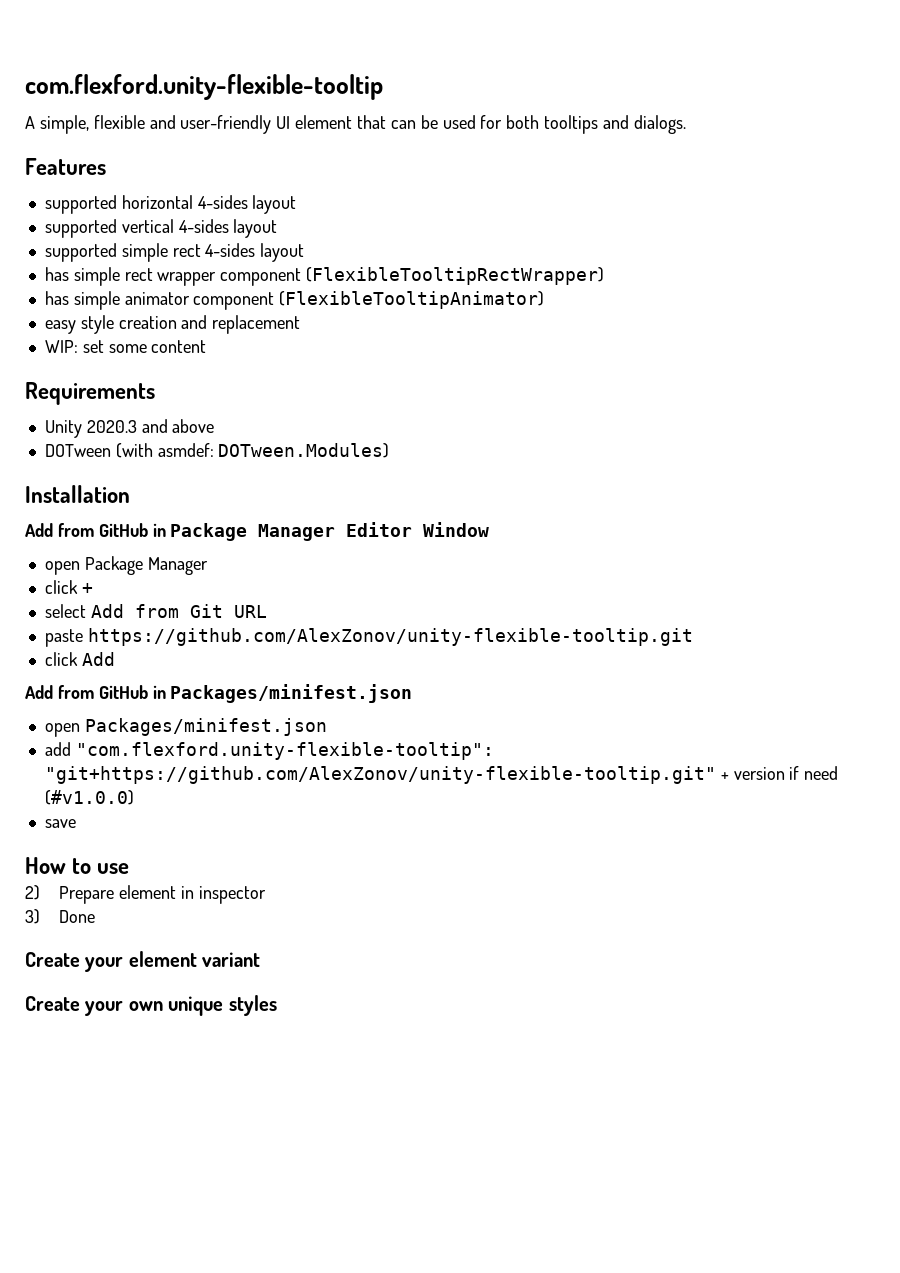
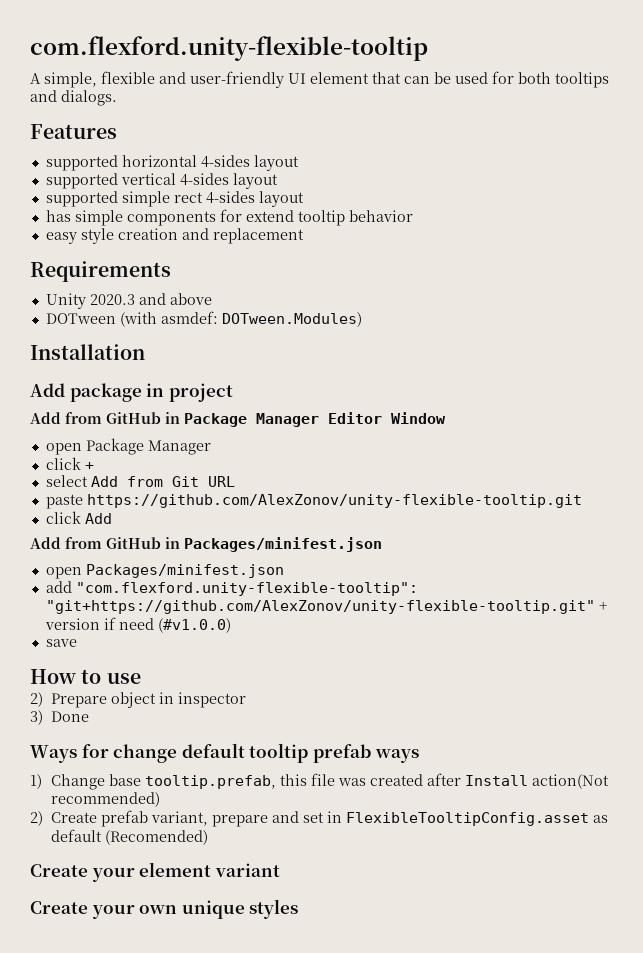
[124,267,605,286] [44,291,545,310] rect wrapper component (FlexibleTooltipRectWrapper) // has simple animator component (FlexibleTooltipAnimator) -> [126,209,413,226] components for extend tooltip behavior
[44,340,207,353] // WIP: set some content -> (304, 236) none
(130, 494) none -> [30,383,233,402] // Add package in project
[119,885,177,899] element -> [110,692,156,708] object
(96, 916) none -> [30,743,419,763] [30,773,609,790] [50,792,160,807] [30,810,608,827] [50,829,208,845] // Ways for change default tooltip prefab ways // 1) Change base tooltip.prefab, this file was created after Install action(Not recommended) // 2) Create prefab variant, prepare and set in FlexibleTooltipConfig.asset as default (Recomended)

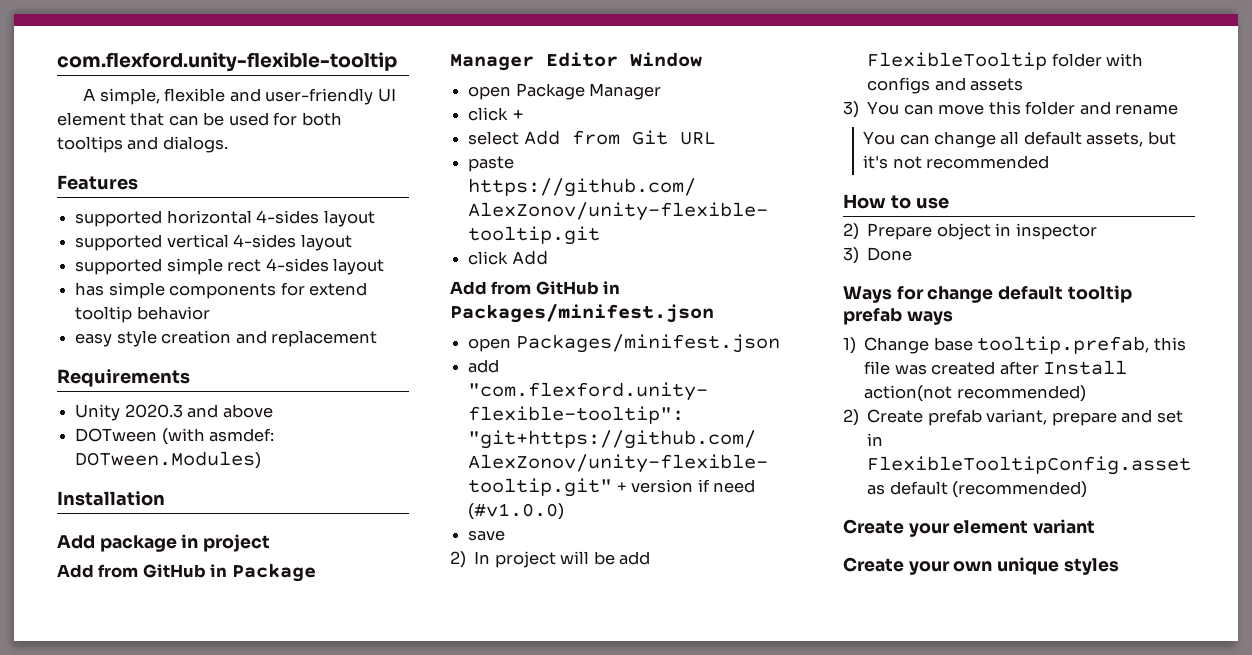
(77, 643) none -> [450,551,651,568] [867,52,1144,70] [867,77,1024,94] [843,101,1178,118] [863,131,1176,148] [863,155,1049,169] // 2) In project will be add FlexibleTooltip folder with configs and assets // 3) You can move this folder and rename // You can change all default assets, but it's not recommended
[531,774,609,789] action(Not -> [864,385,953,402] action(not
[104,830,208,845] (Recomended) -> [952,481,1088,498] (recommended)

